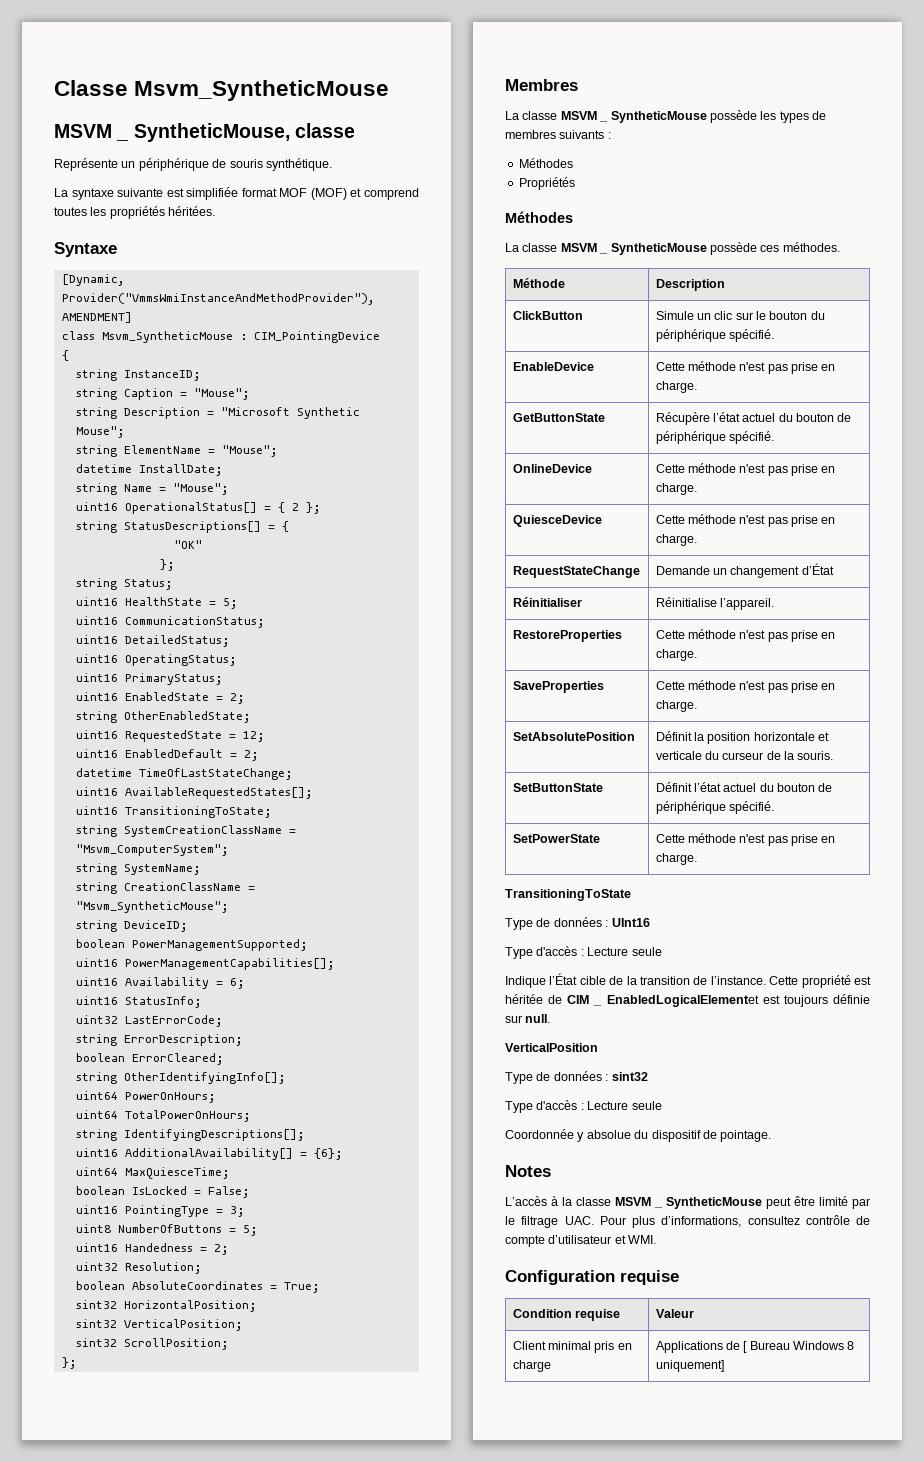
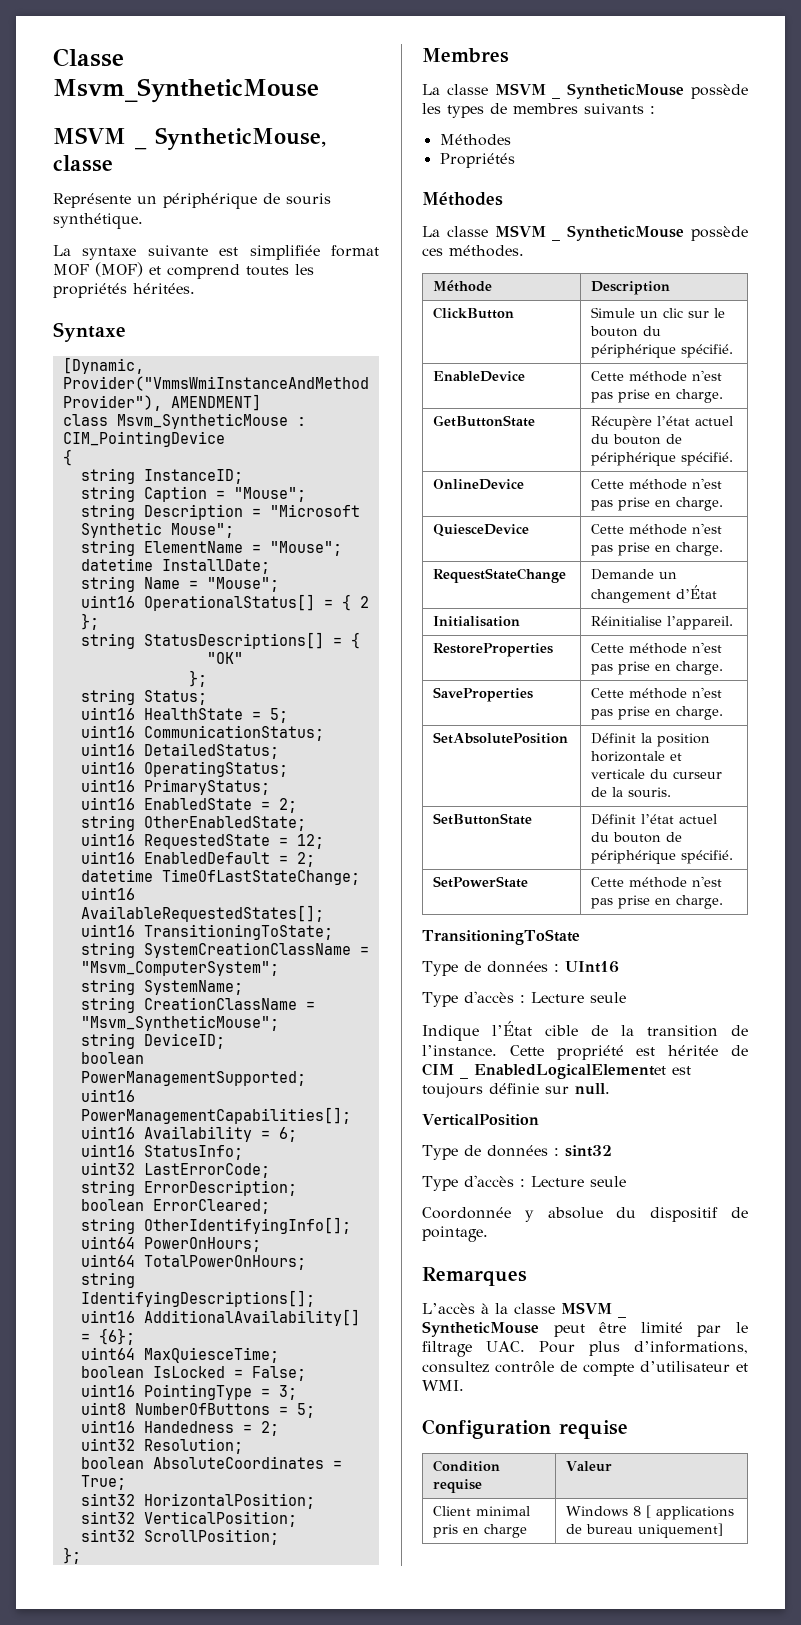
[512,597,582,607] Réinitialiser -> [433,616,521,627] Initialisation
[505,1165,551,1177] Notes -> [422,1267,527,1286] Remarques
[655,1341,855,1353] Applications de [ Bureau Windows 8 -> [566,1505,735,1520] [566,1524,634,1534] Windows 8 [ applications de bureau

